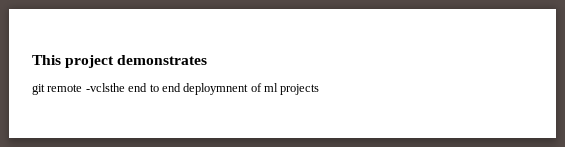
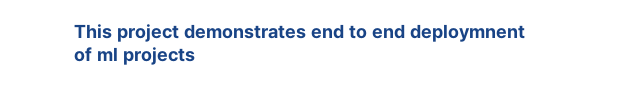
[32,83,125,95] // git remote -vclsthe -> (306, 31) none

